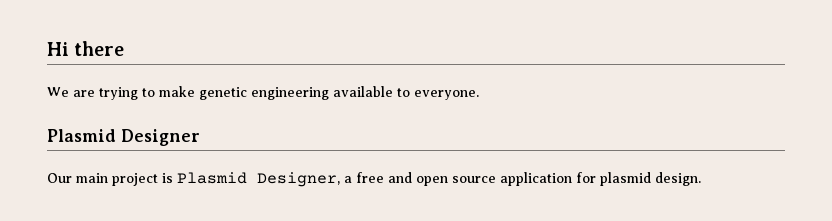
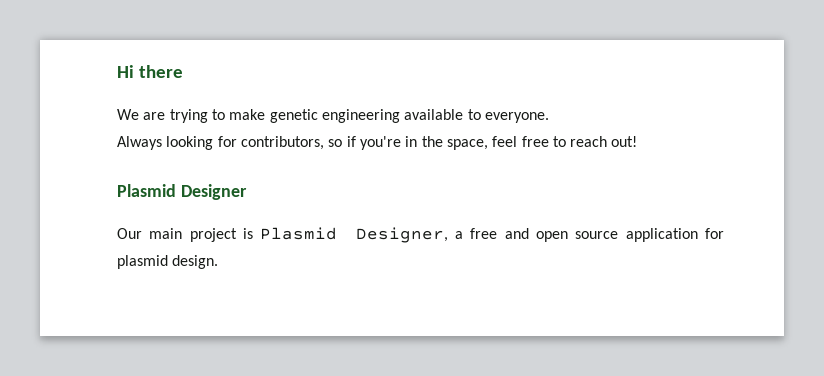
(479, 95) none -> [117,136,638,150] // Always looking for contributors, so if you're in the space, feel free to reach out!

